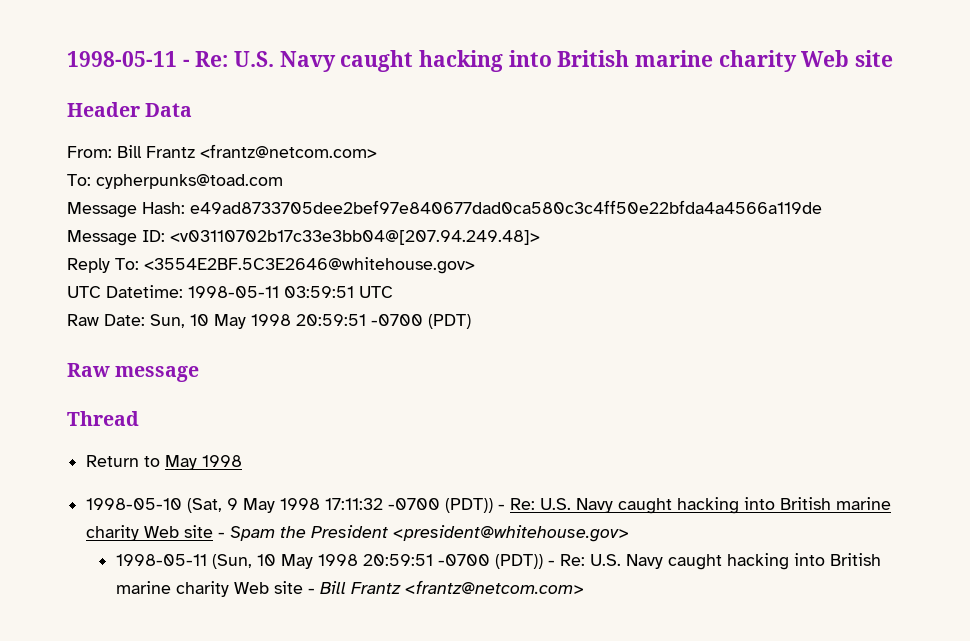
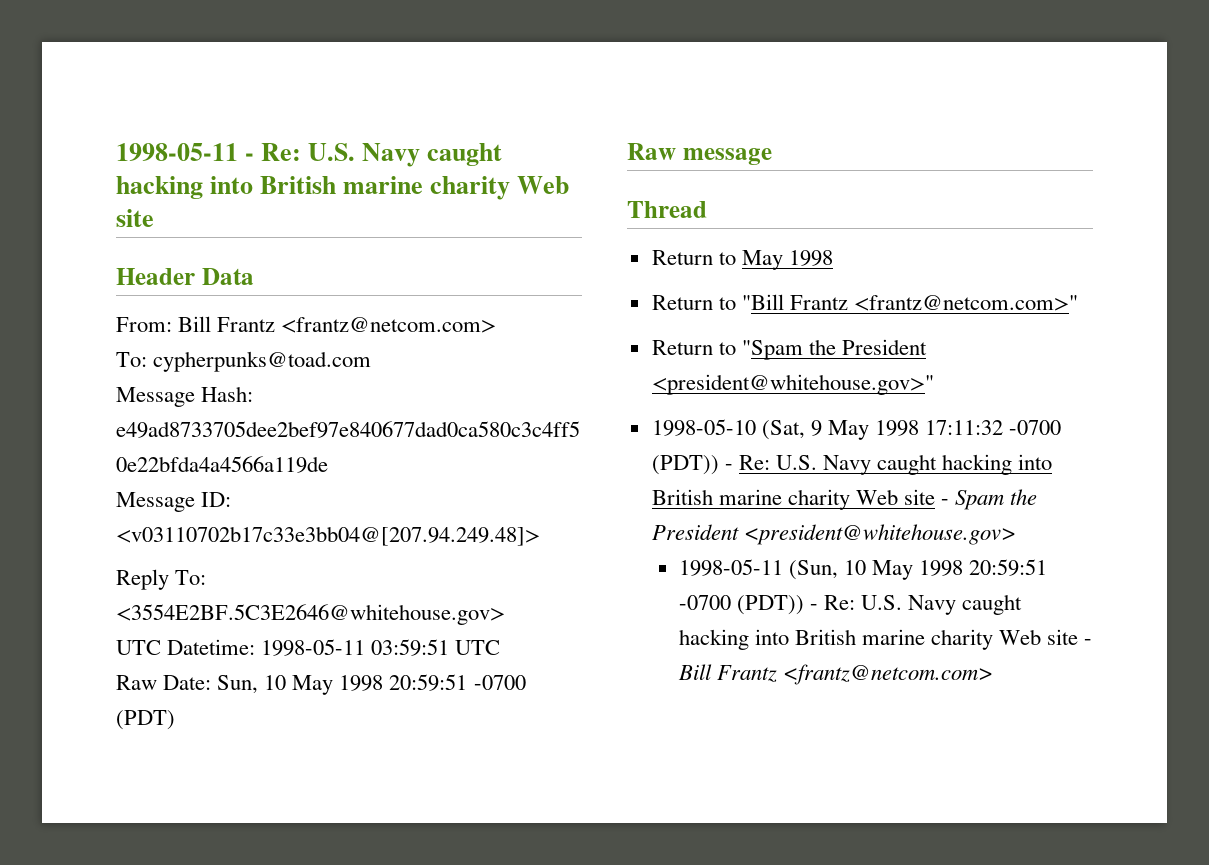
(243, 461) none -> [651,294,1079,311] [651,339,928,360] [651,374,934,395] // Return to "Bill Frantz <frantz@netcom.com>" // Return to "Spam the President <president@whitehouse.gov>"

